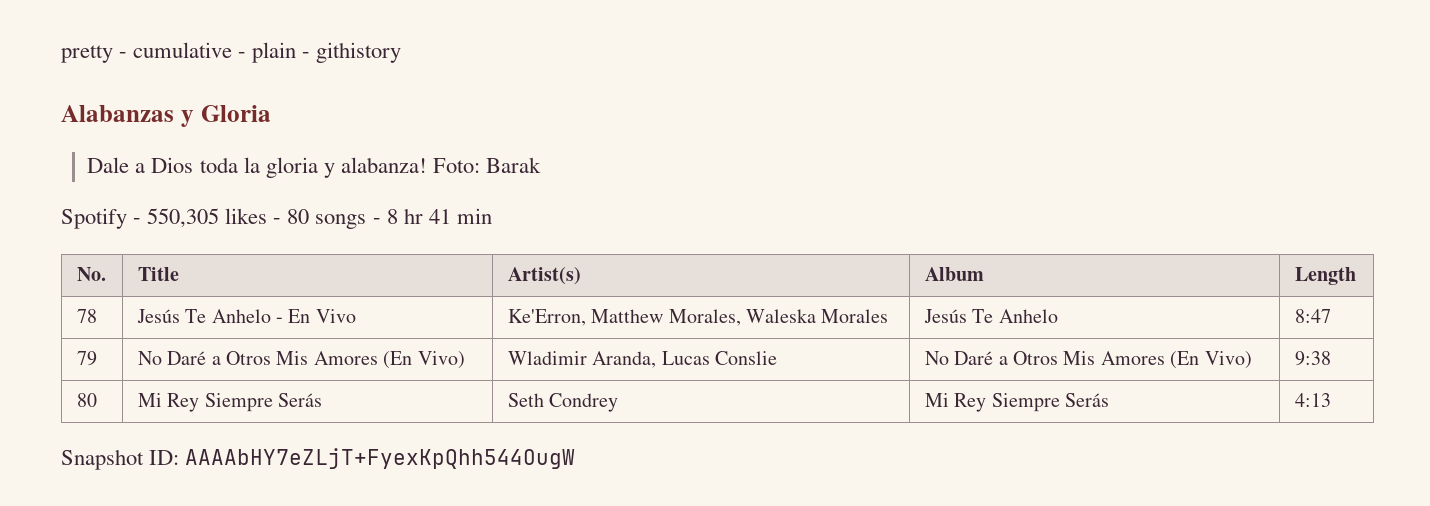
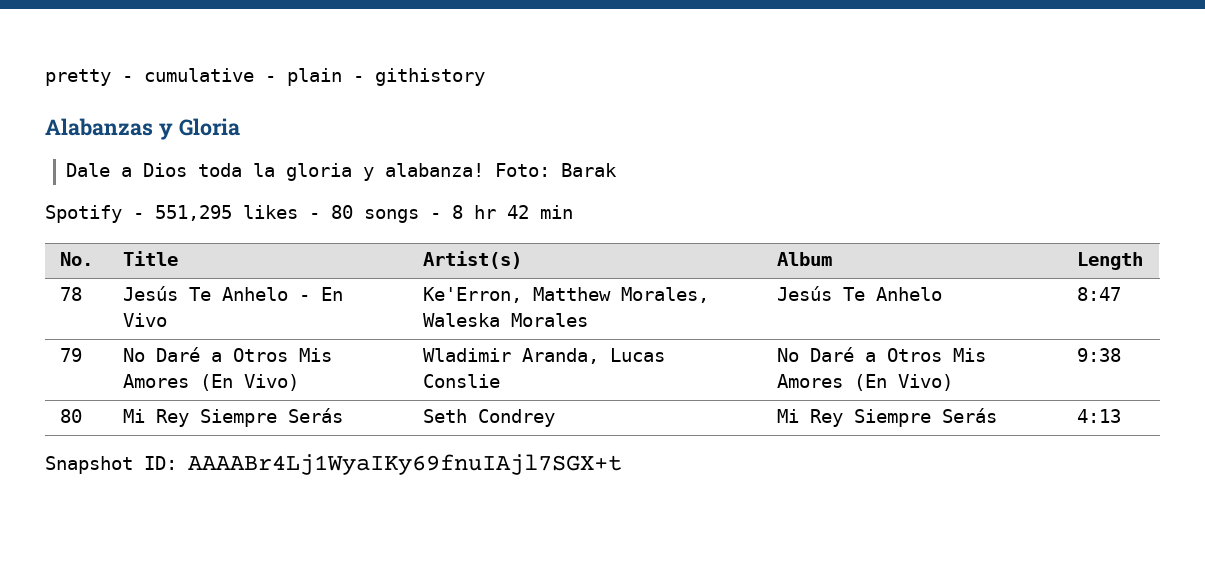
[147,208,220,228] 550,305 -> [155,205,232,221] 551,295
[428,209,451,224] 41 -> [507,205,529,219] 42
[185,448,576,469] AAAAbHY7eZLjT+FyexKpQhh544OugW -> [188,454,622,475] AAAABr4Lj1WyaIKy69fnuIAjl7SGX+t

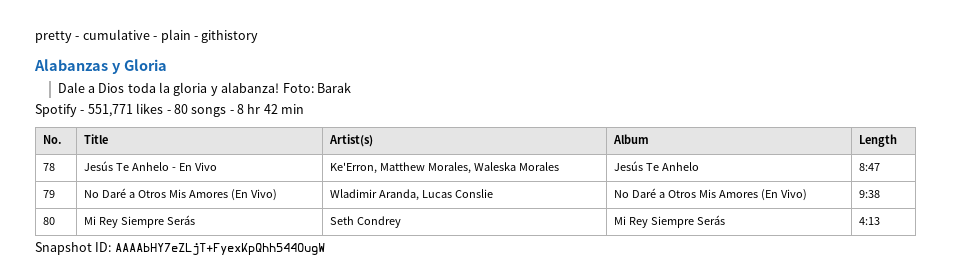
[155,205,232,221] 551,295 -> [87,104,133,117] 551,771
[188,454,622,475] AAAABr4Lj1WyaIKy69fnuIAjl7SGX+t -> [114,243,325,255] AAAAbHY7eZLjT+FyexKpQhh544OugW

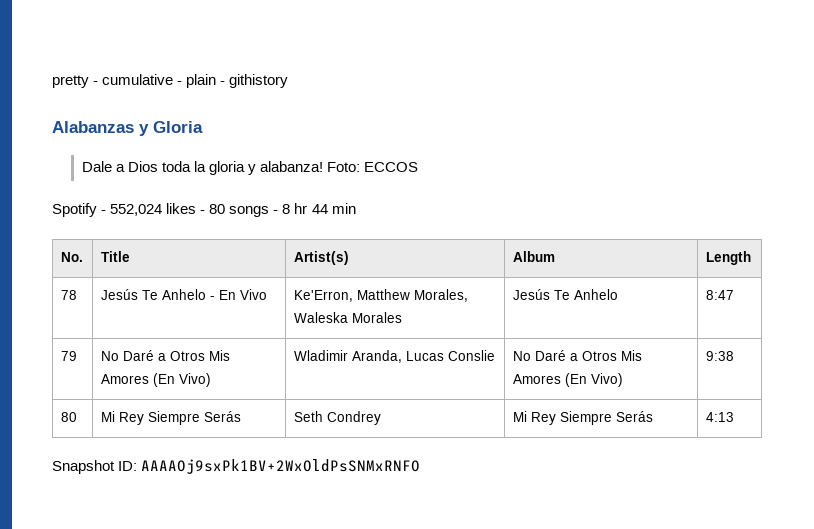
[316,82,351,93] Barak -> [364,162,419,172] ECCOS
[87,104,133,117] 551,771 -> [110,204,163,216] 552,024
[263,104,278,114] 42 -> [311,204,328,214] 44
[114,243,325,255] AAAAbHY7eZLjT+FyexKpQhh544OugW -> [141,459,421,474] AAAAOj9sxPk1BV+2WxOldPsSNMxRNFO

